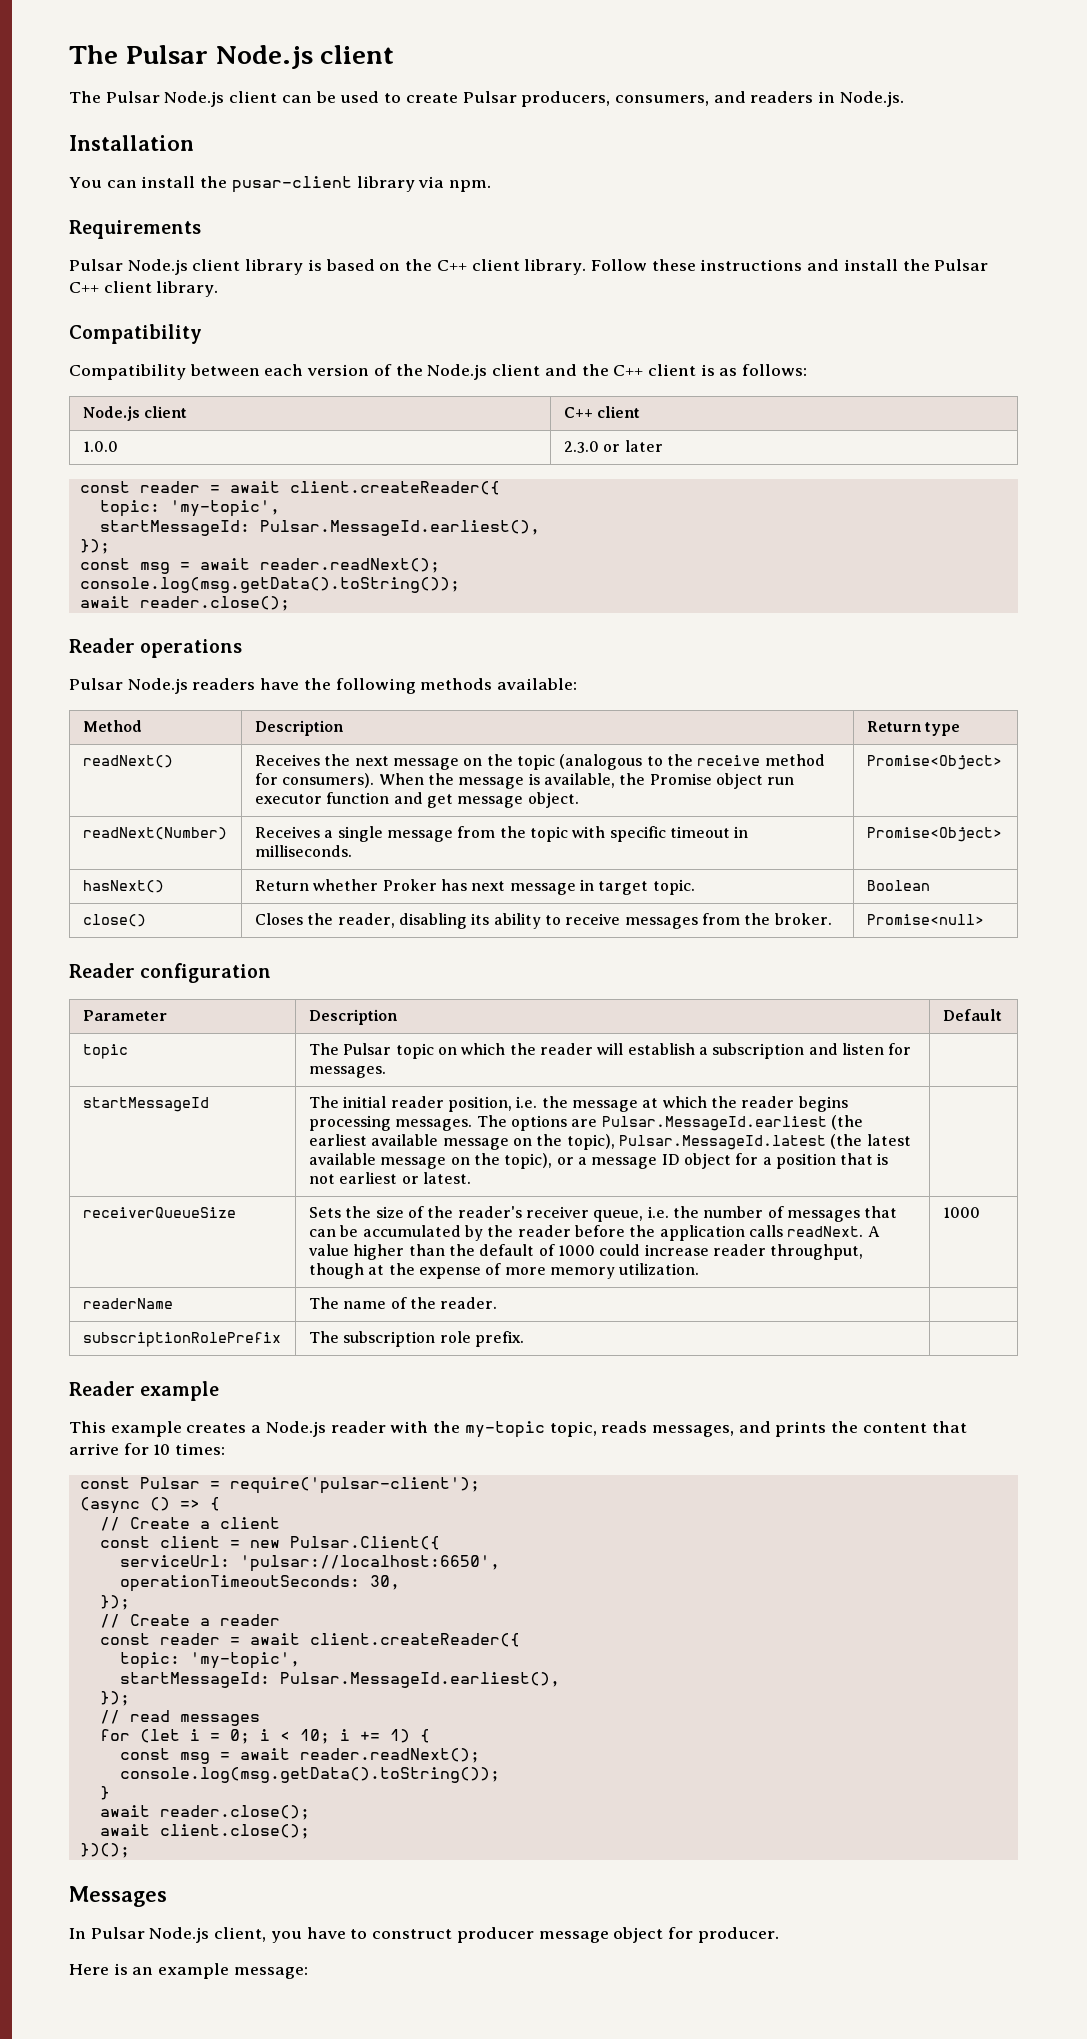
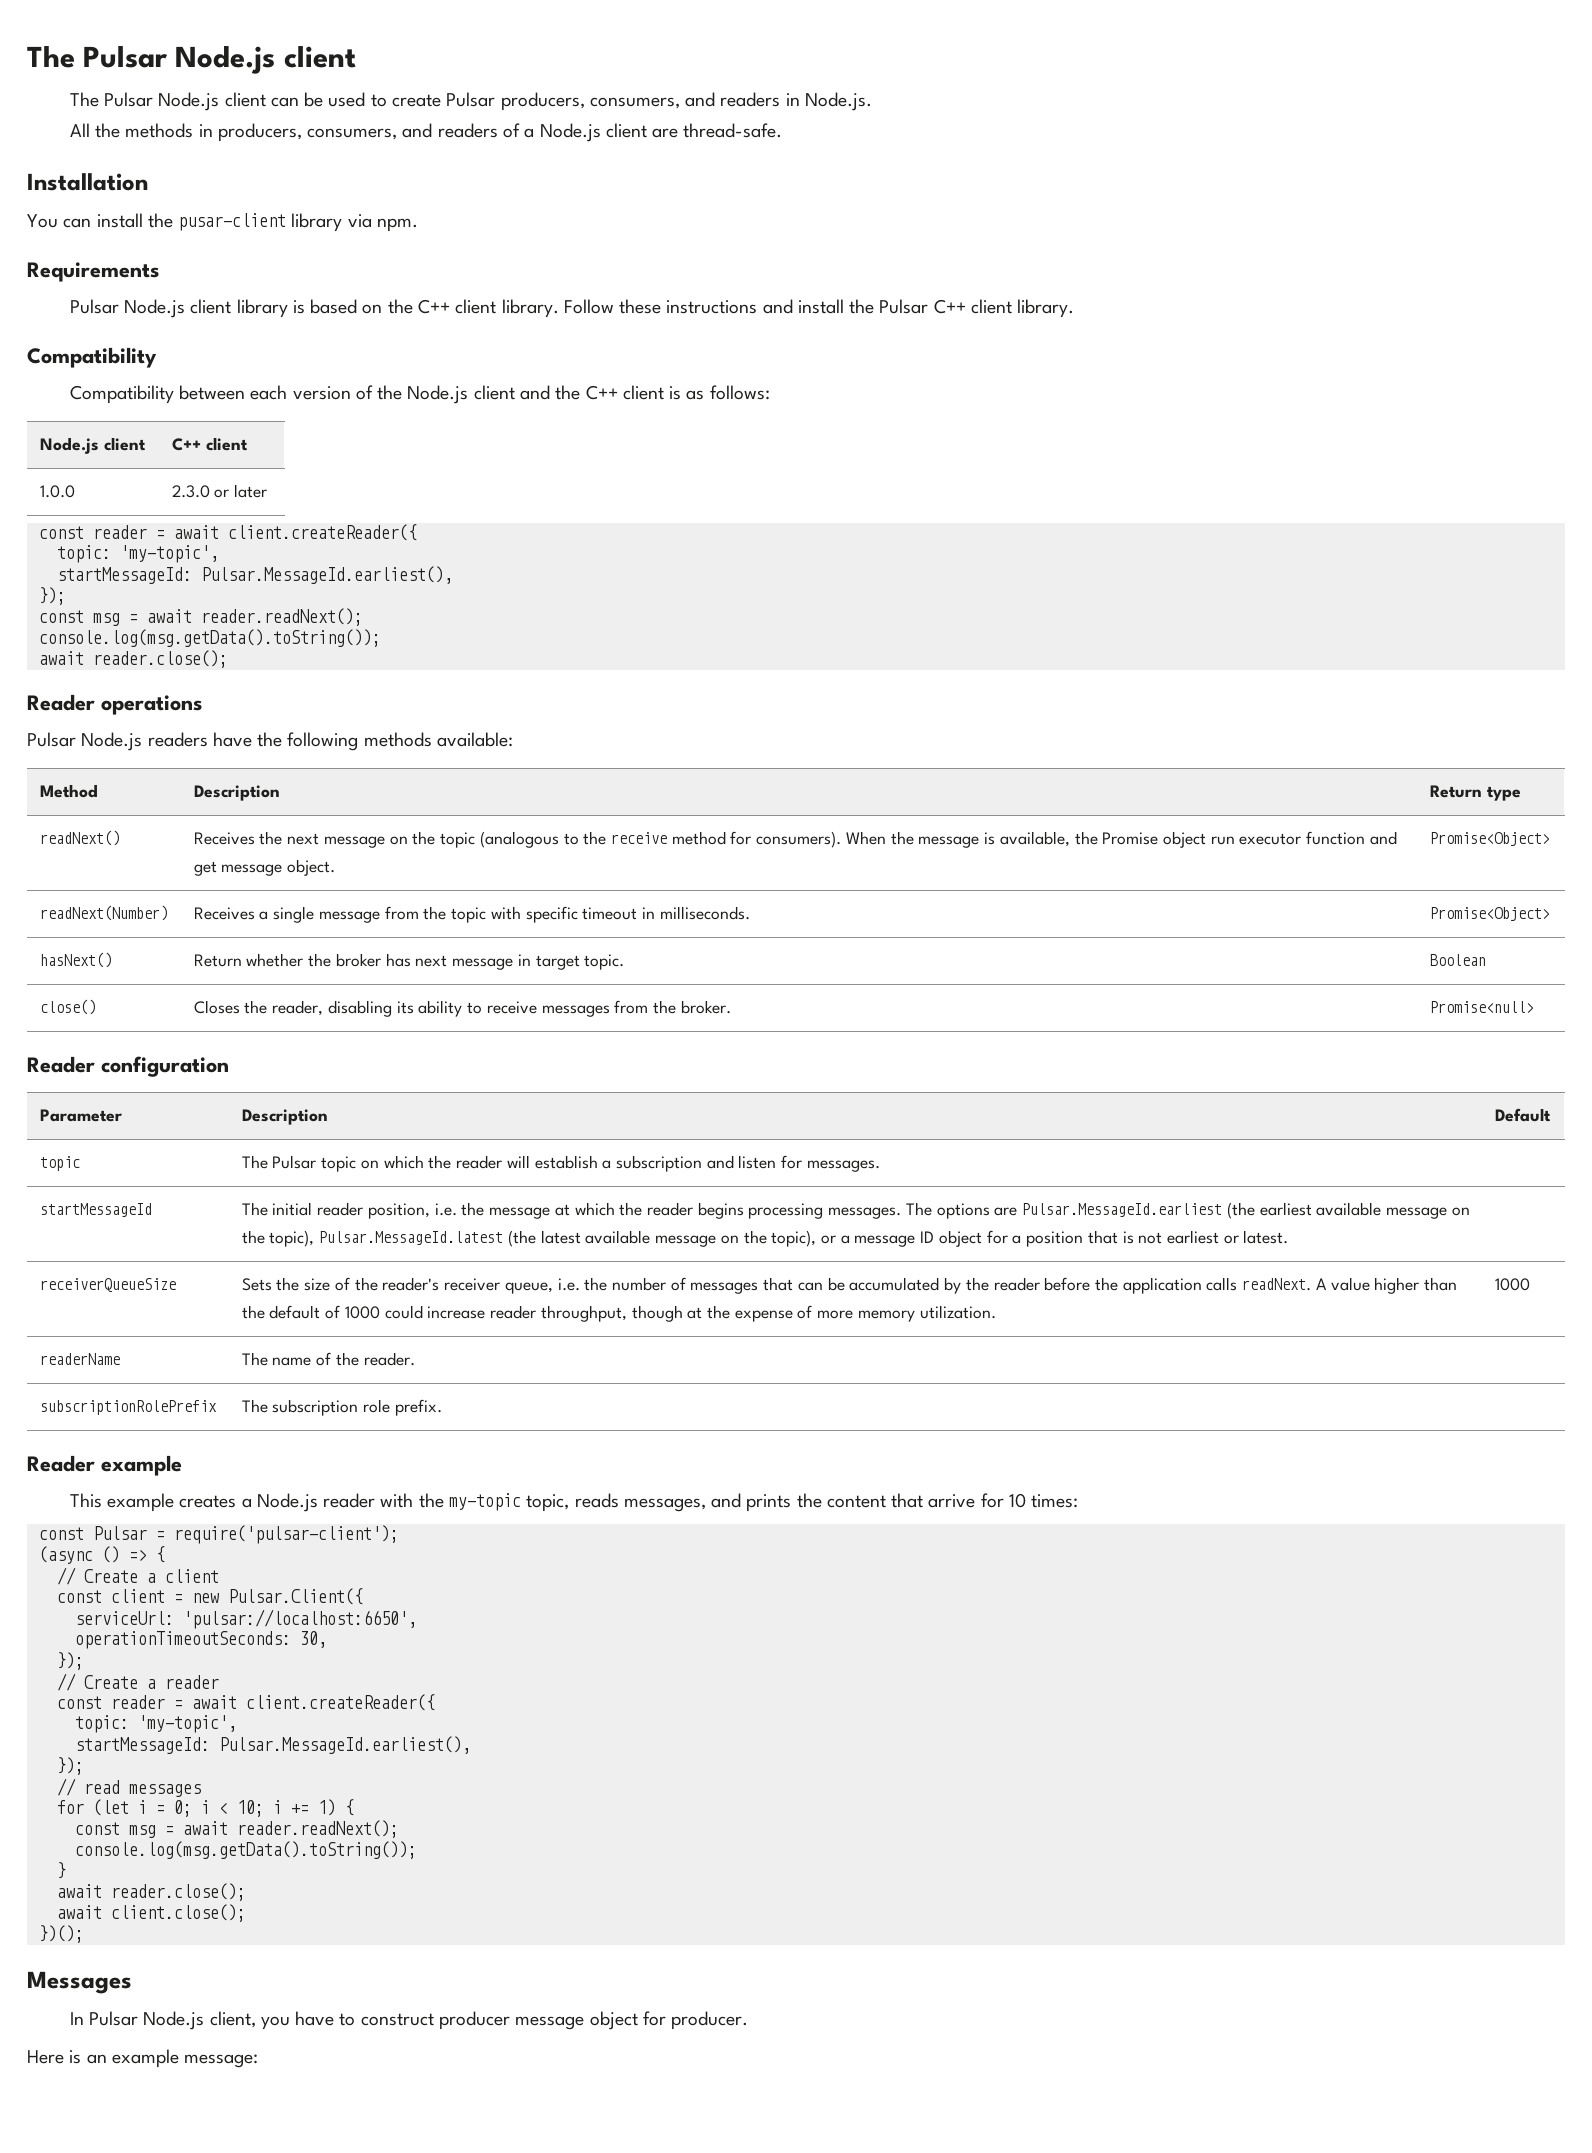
(904, 99) none -> [69,123,783,142] // All the methods in producers, consumers, and readers of a Node.js client are thread-safe.
[382,879,437,891] Proker -> [308,953,381,967] the broker

